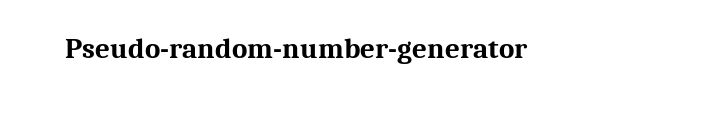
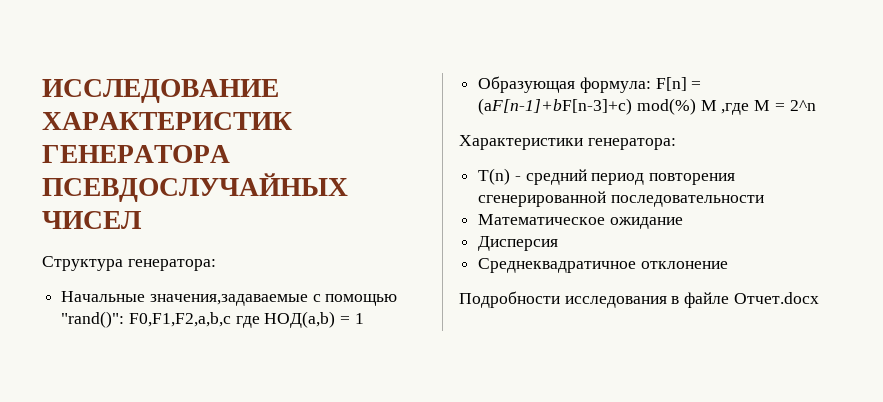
[65,38,528,64] Pseudo-random-number-generator -> [42,79,279,103] [42,112,292,130] [42,145,230,163] [42,173,348,202] [42,211,142,229] [42,256,216,271] [61,291,398,306] [61,311,364,328] [478,76,702,93] [478,98,816,115] [459,135,676,150] [478,168,736,185] [478,191,764,207] [478,214,683,229] [478,236,559,251] [478,258,728,273] [459,291,819,308] ИССЛЕДОВАНИЕ ХАРАКТЕРИСТИК ГЕНЕРАТОРА ПСЕВДОСЛУЧАЙНЫХ ЧИСЕЛ // Структура генератора: // Начальные значения,задаваемые с помощью "rand()": F0,F1,F2,a,b,c где НОД(a,b) = 1 // Образующая формула: F[n] = (aF[n-1]+bF[n-3]+c) mod(%) M ,где M = 2^n // Характеристики генератора: // T(n) - средний период повторения сгенерированной последовательности // Математическое ожидание // Дисперсия // Среднеквадратичное отклонение // Подробности исследования в файле Отчет.docx

